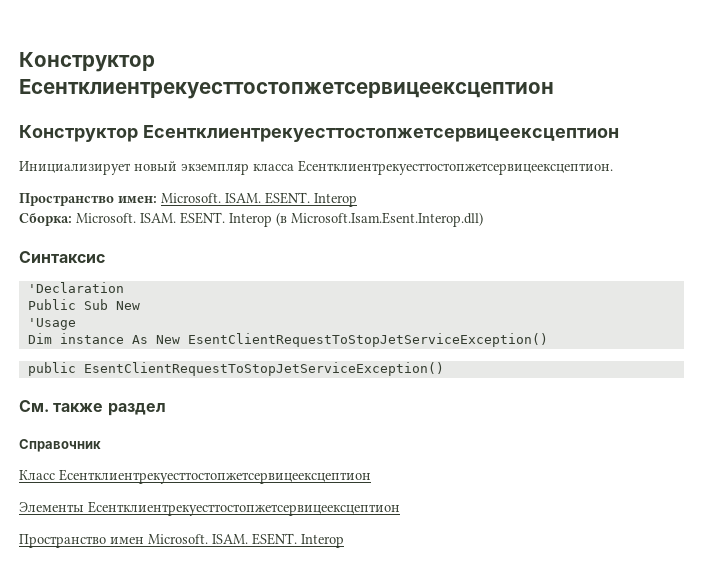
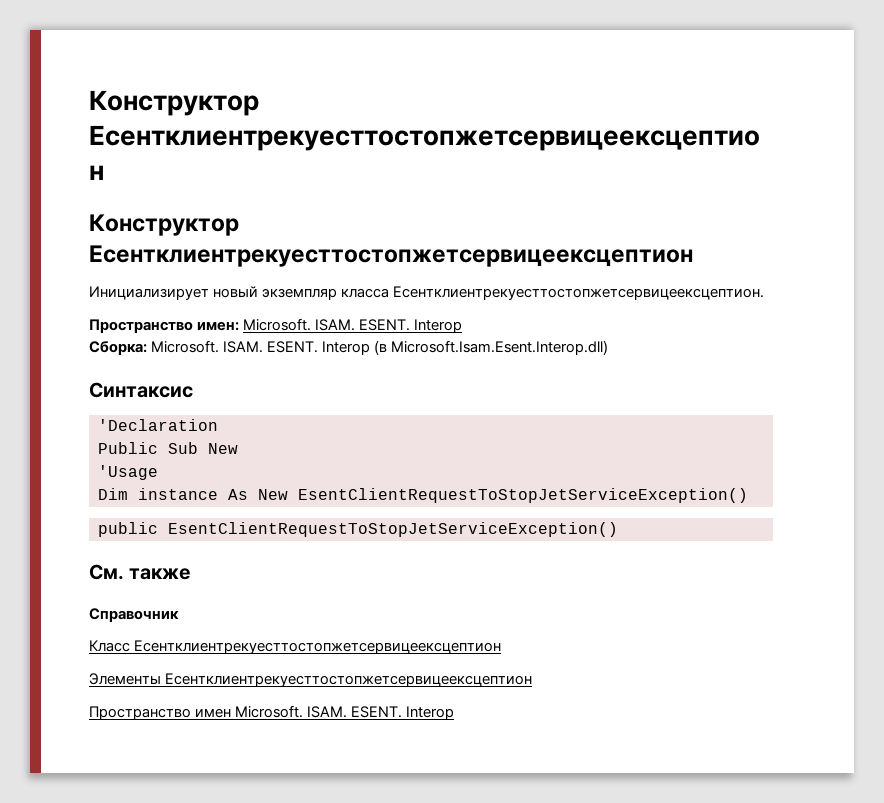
[107,403,166,416] раздел -> (191, 574) none

